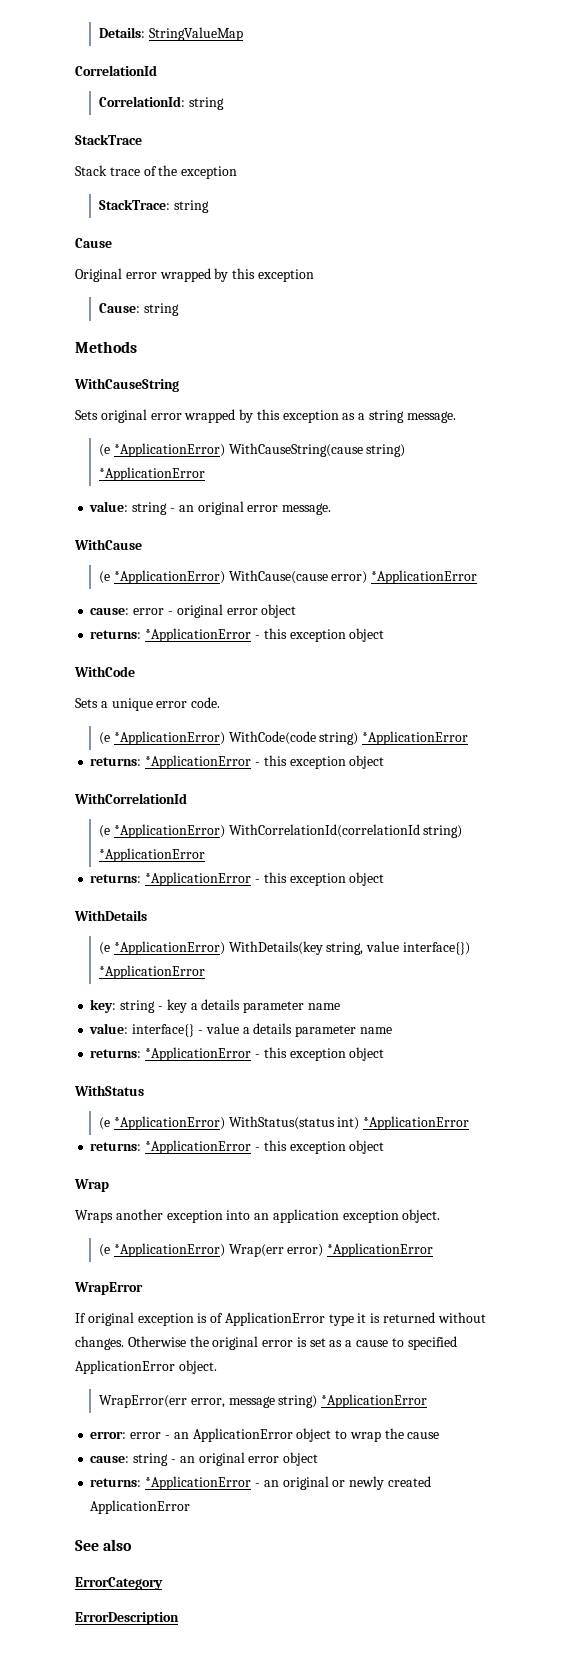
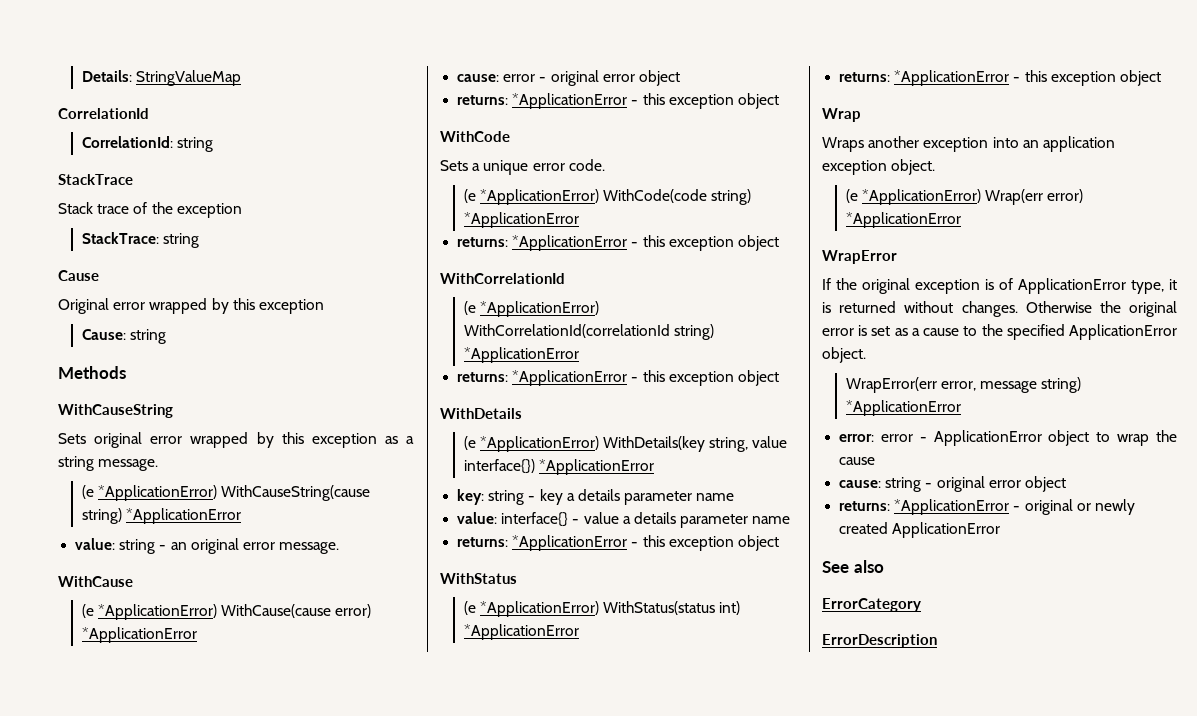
(86, 1318) none -> [836,278,857,290] the
[328,1314,354,1326] type -> [1131,280,1164,294] type,
(404, 1342) none -> [981,324,1003,336] the
[173,1432,189,1439] an -> (927, 439) none
[179,1452,319,1466] [90,1476,279,1490] an original error object // returns: *ApplicationError - an -> [936,476,1066,492] [839,499,1021,515] original error object // returns: *ApplicationError -

